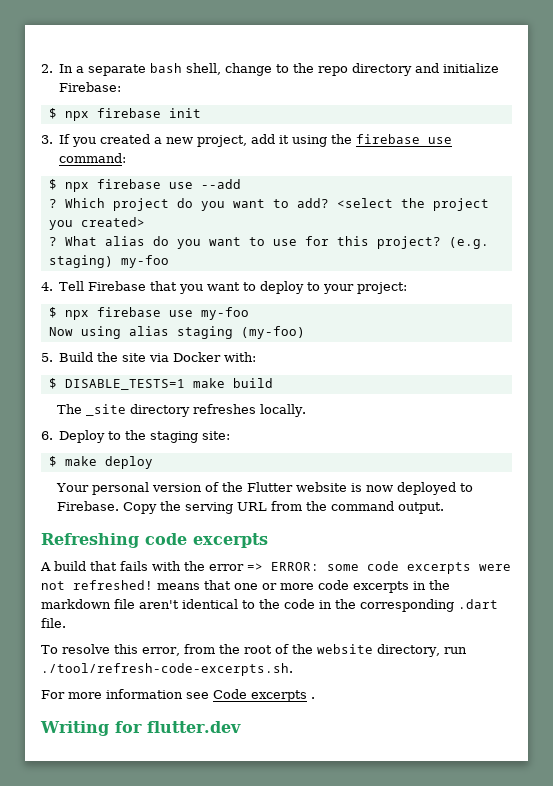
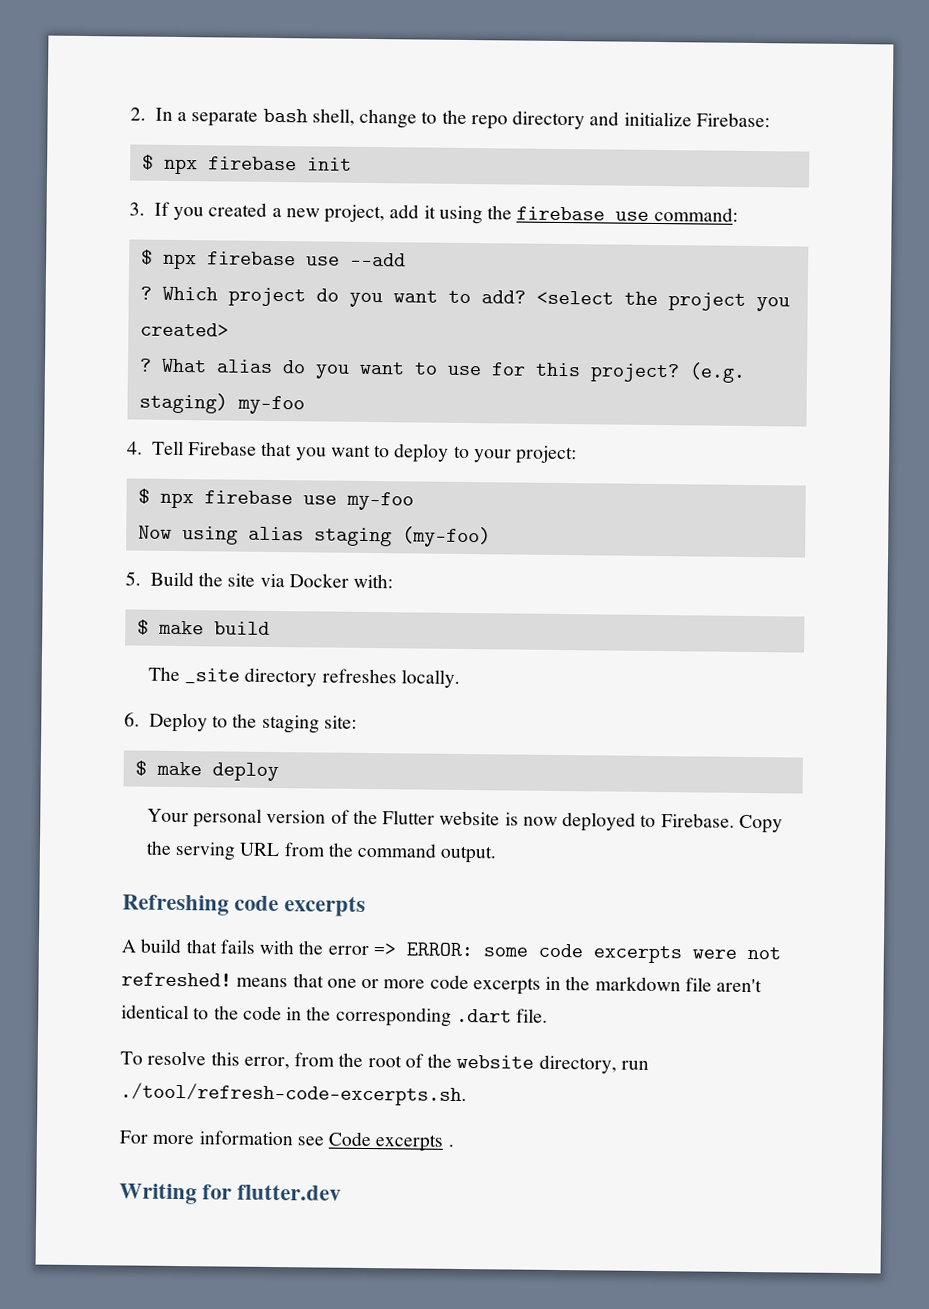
[64,379,185,390] DISABLE_TESTS=1 -> (149, 627) none

